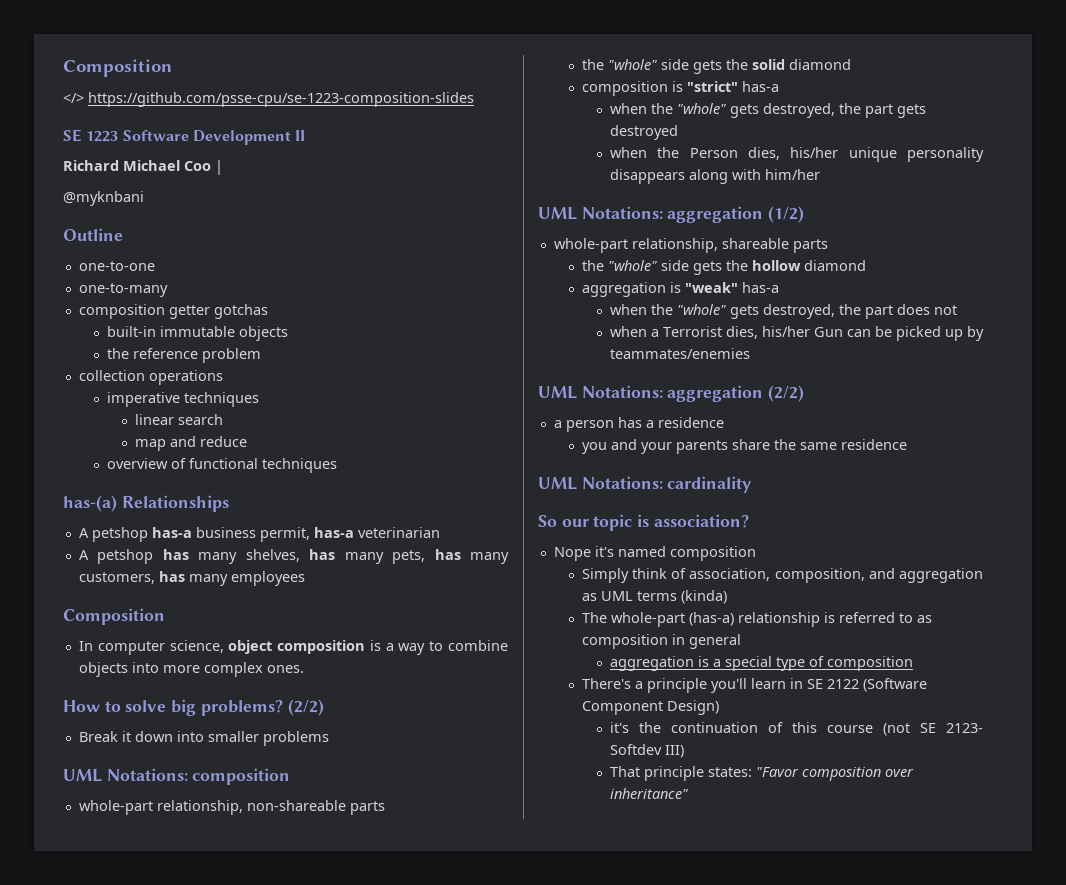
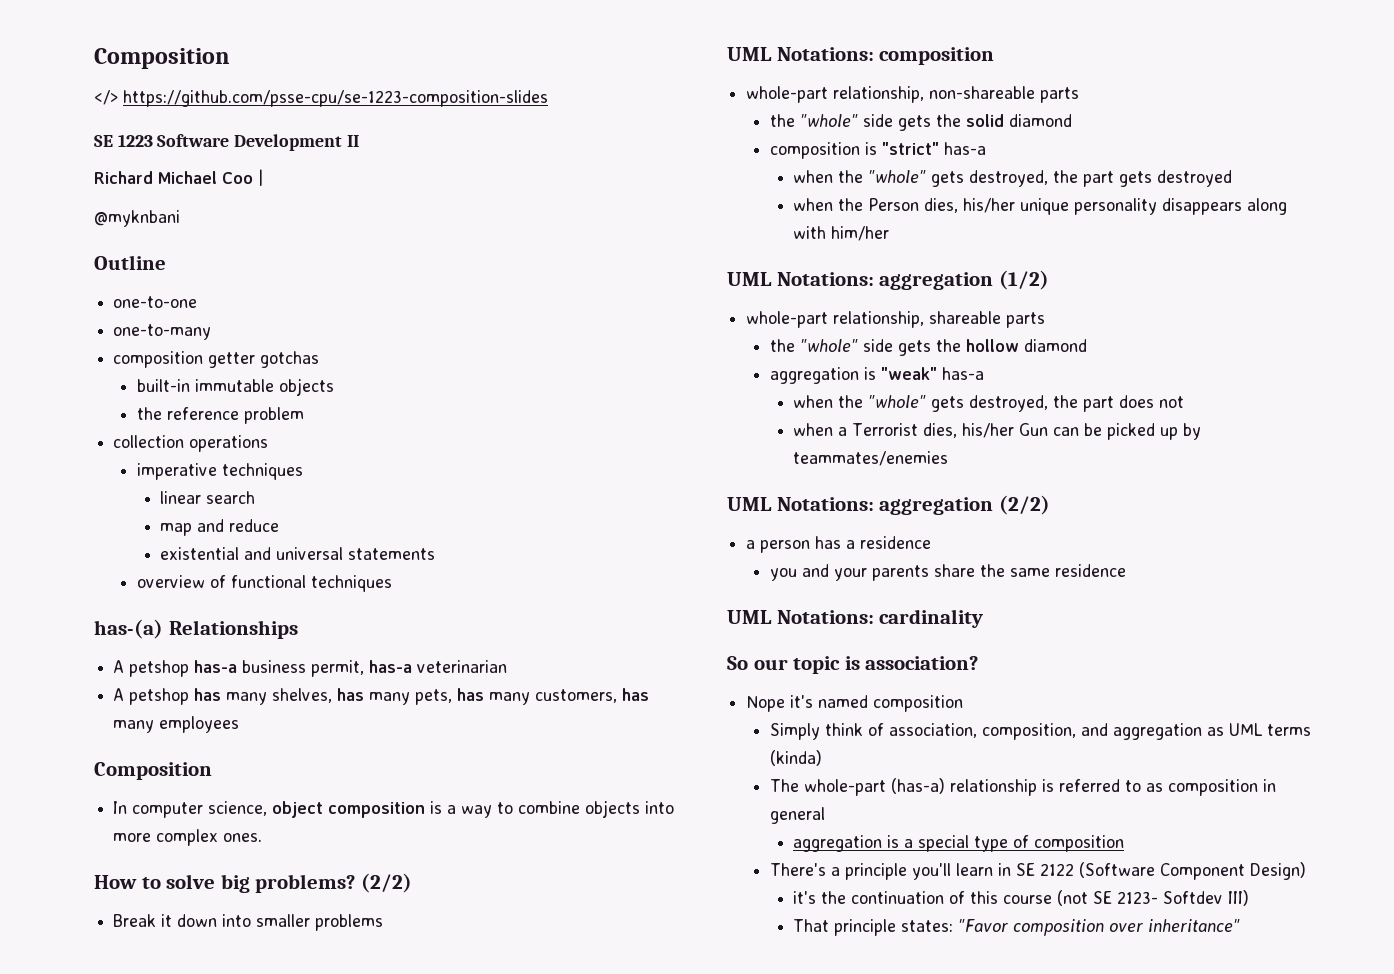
(247, 441) none -> [160,547,436,560] // existential and universal statements

